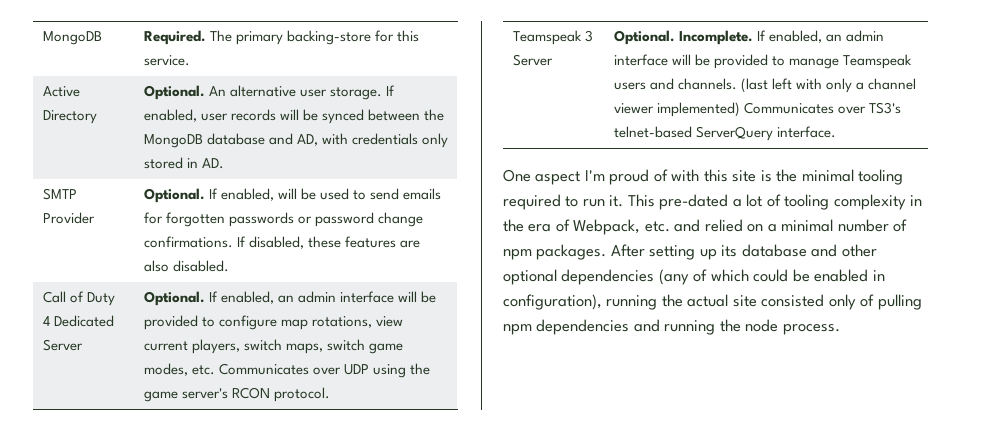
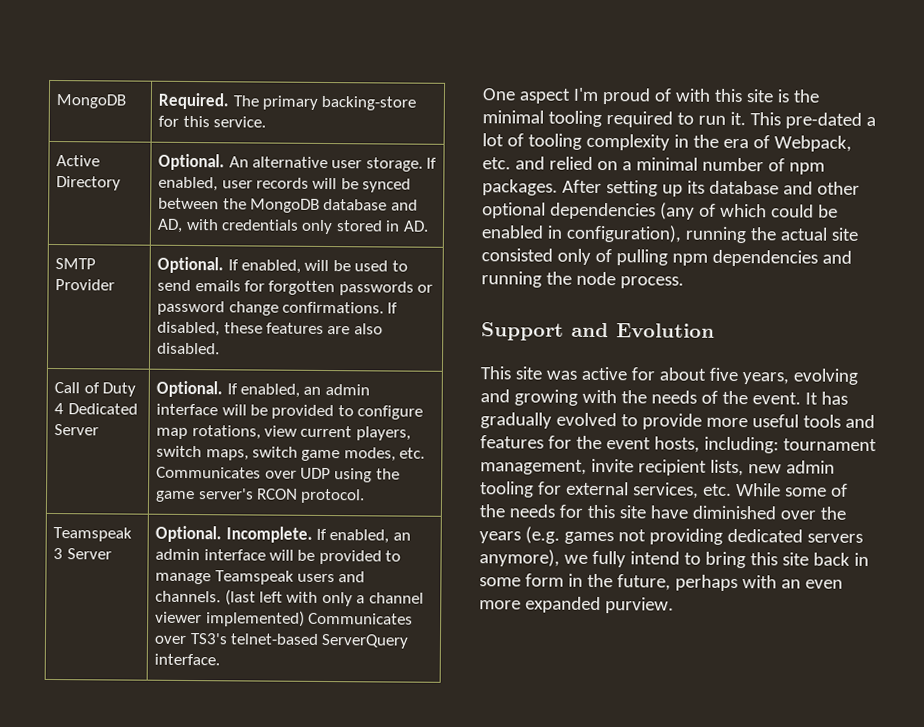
(840, 329) none -> [481,322,715,341] [480,366,858,385] [480,389,848,406] [480,412,875,430] [480,435,877,454] [480,458,835,477] [480,481,848,499] [479,504,846,520] [479,526,863,545] [479,549,869,569] [479,573,843,592] [479,596,674,614] // Support and Evolution // This site was active for about five years, evolving and growing with the needs of the event. It has gradually evolved to provide more useful tools and features for the event hosts, including: tournament management, invite recipient lists, new admin tooling for external services, etc. While some of the needs for this site have diminished over the years (e.g. games not providing dedicated servers anymore), we fully intend to bring this site back in some form in the future, perhaps with an even more expanded purview.

